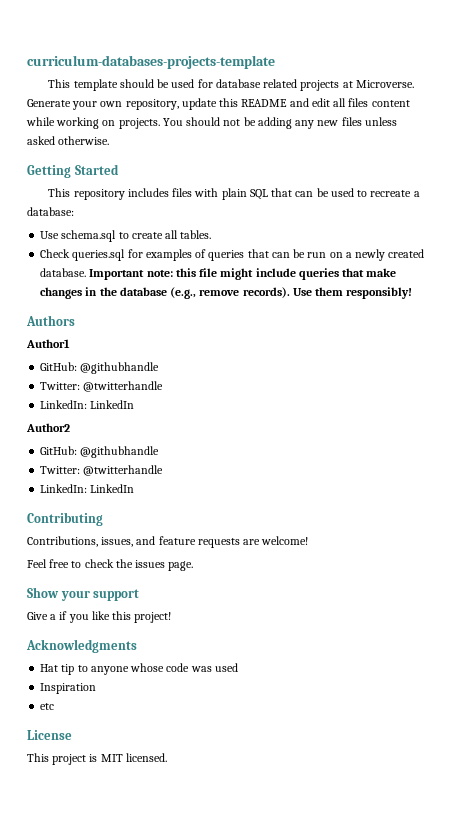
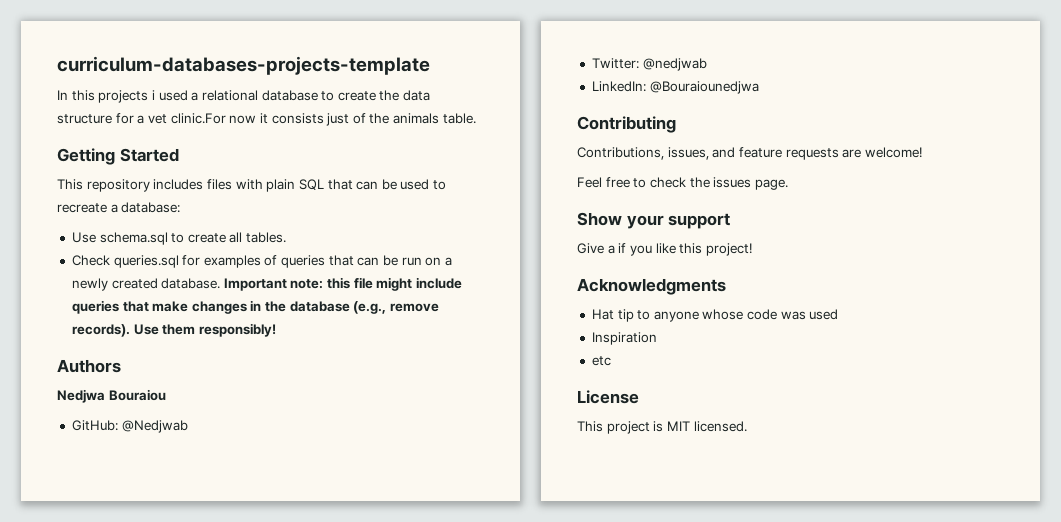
[48,79,414,91] [27,98,410,110] [26,117,397,129] [27,136,110,145] This template should be used for database related projects at Microverse. Generate your own repository, update this README and edit all files content while working on projects. You should not be adding any new files unless asked otherwise. -> [57,90,431,103] [57,113,476,126] In this projects i used a relational database to create the data structure for a vet clinic.For now it consists just of the animals table.
[26,339,70,348] [40,362,160,374] [40,381,164,392] [40,400,135,409] [26,423,70,432] [40,446,160,458] [40,465,164,476] [40,484,135,493] Author1 // GitHub: @githubhandle // Twitter: @twitterhandle // LinkedIn: LinkedIn // Author2 // GitHub: @githubhandle // Twitter: @twitterhandle // LinkedIn: LinkedIn -> [57,389,166,403] [71,420,188,433] [591,58,707,71] [591,81,759,94] Nedjwa Bouraiou // GitHub: @Nedjwab // Twitter: @nedjwab // LinkedIn: @Bouraiounedjwa

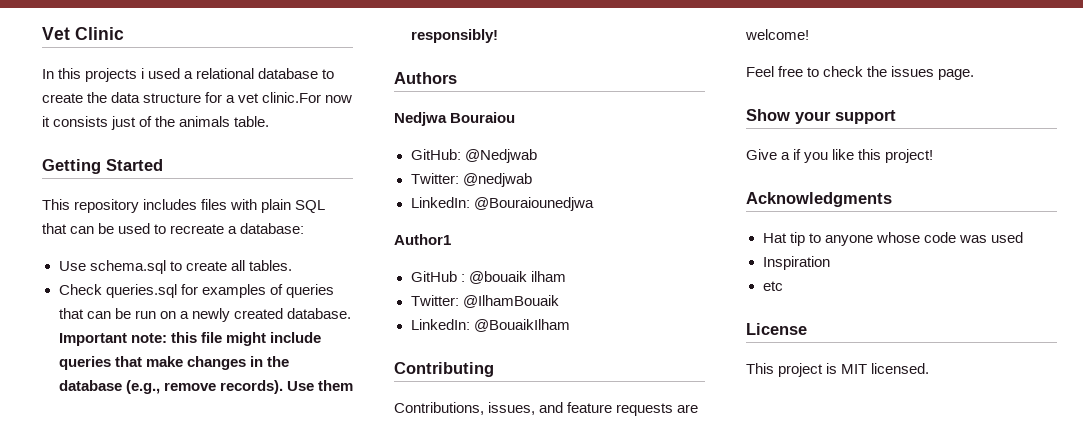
[57,56,430,75] curriculum-databases-projects-template -> [42,27,124,40] Vet Clinic
(759, 87) none -> [394,234,451,245] [410,271,566,284] [410,295,559,308] [410,319,570,332] // Author1 // GitHub : @bouaik ilham // Twitter: @IlhamBouaik // LinkedIn: @BouaikIlham

